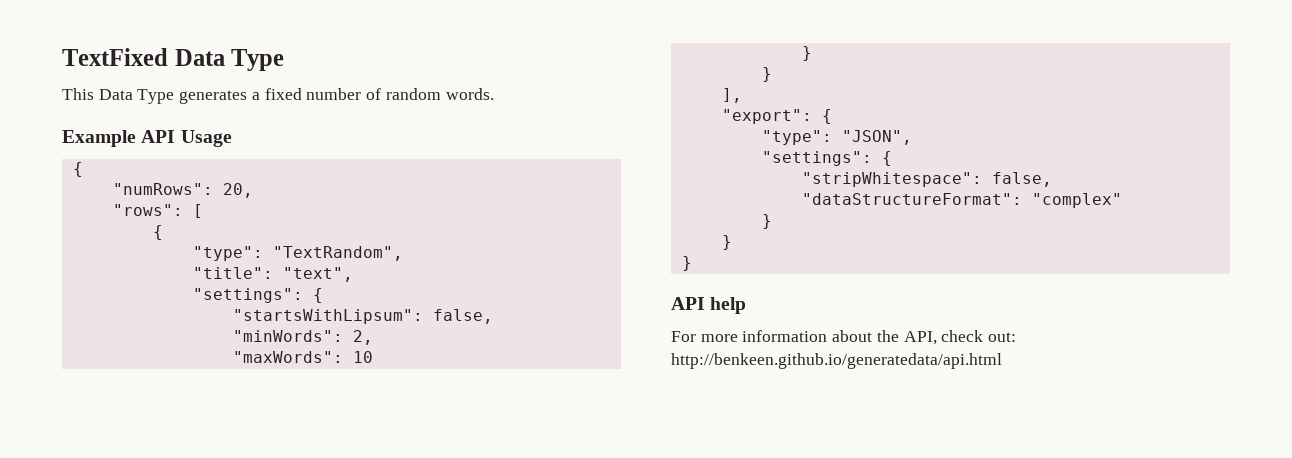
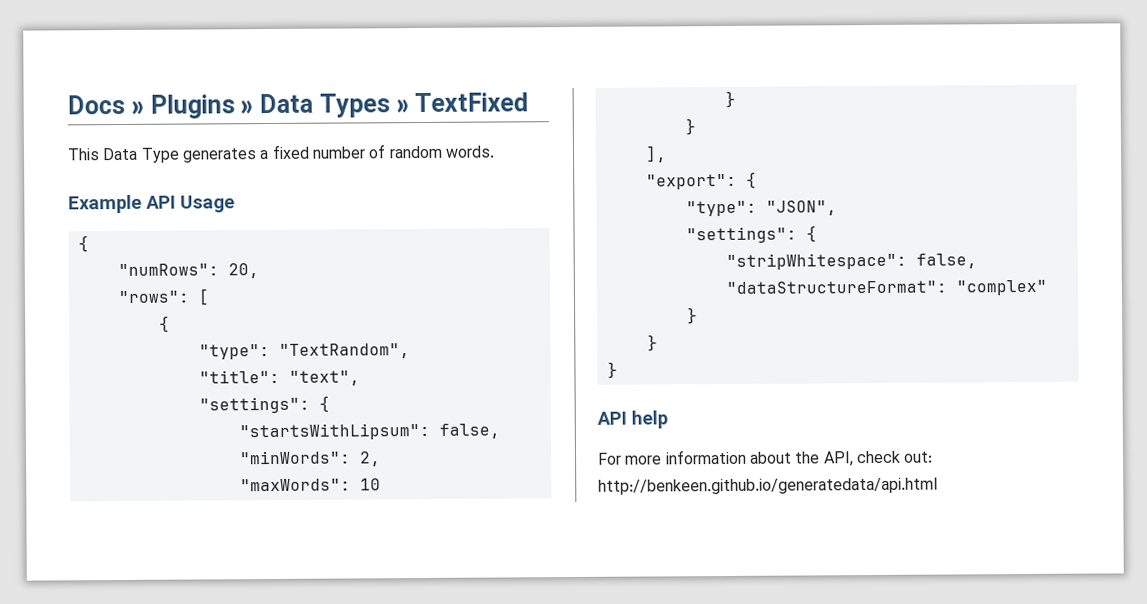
(62, 57) none -> [67,93,409,119] Docs » Plugins » Data Types »
[174,49,285,71] Data Type -> (529, 102) none

